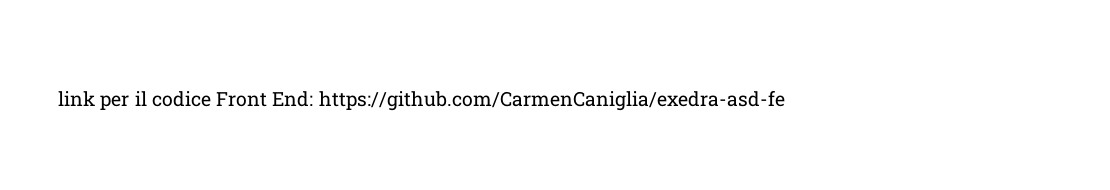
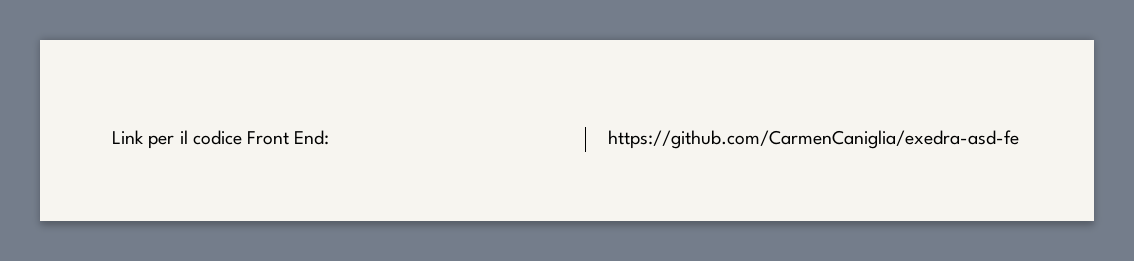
[58,91,95,106] link -> [112,130,144,144] Link

